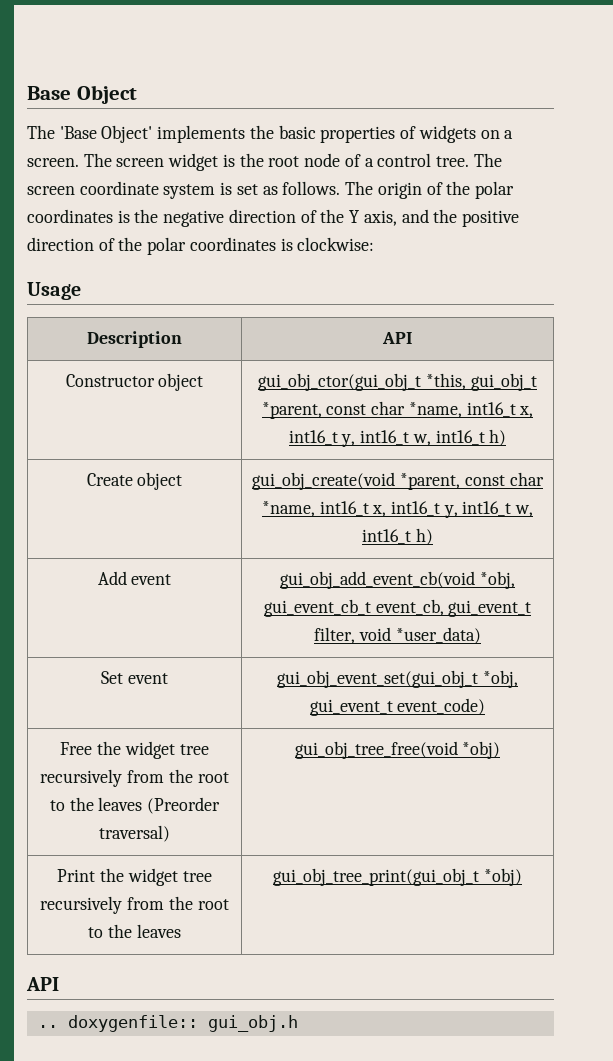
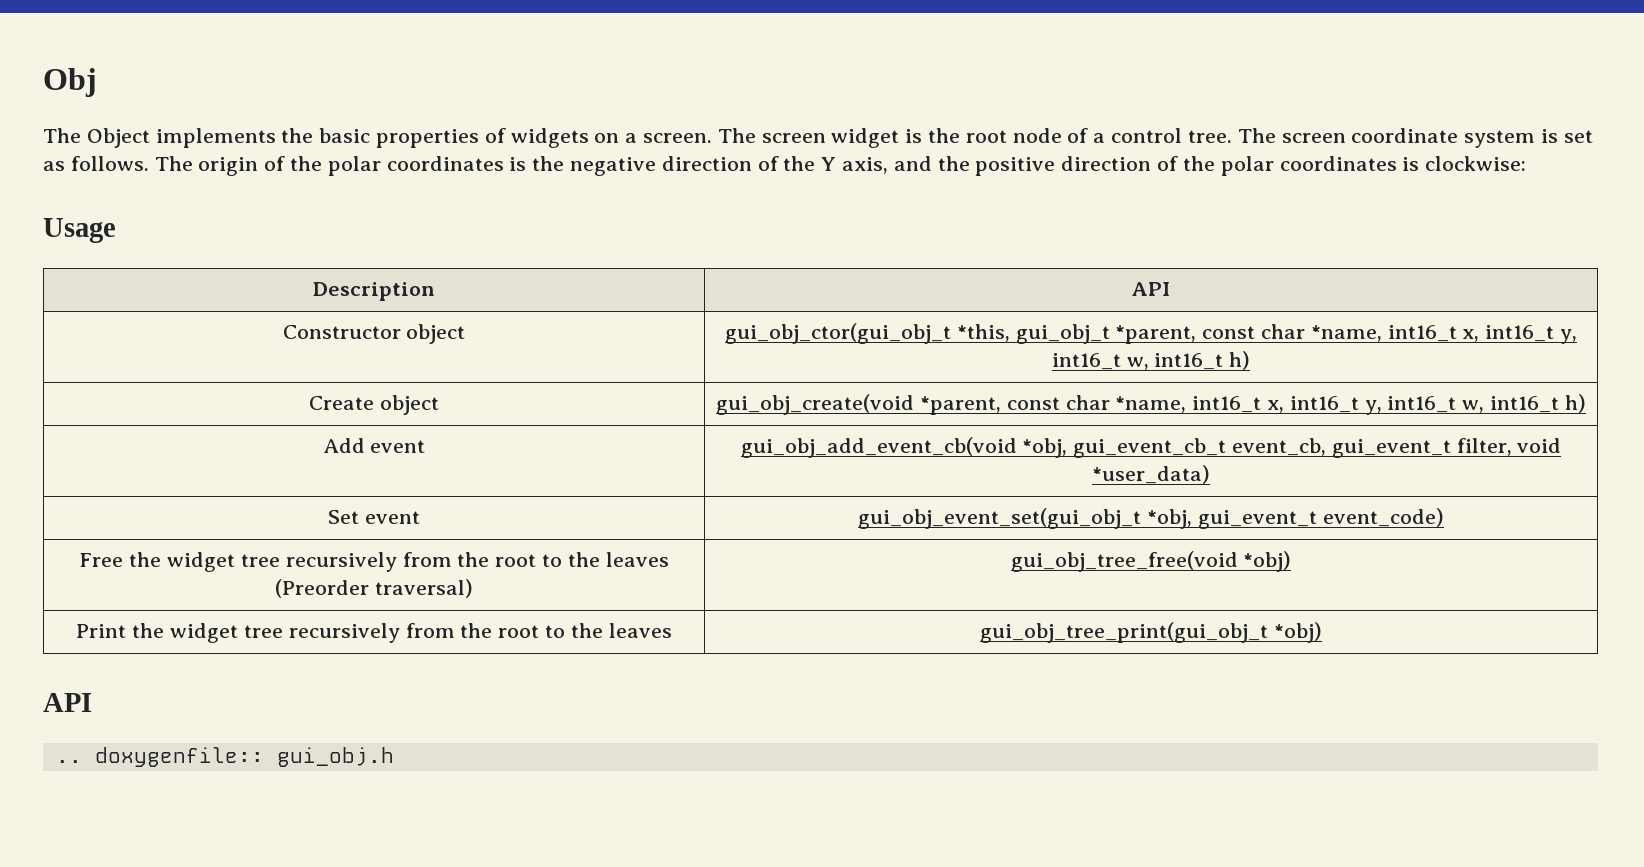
[27,85,137,104] [27,125,153,143] Base Object // The 'Base Object' -> [43,68,97,97] [43,128,150,148] Obj // The Object

